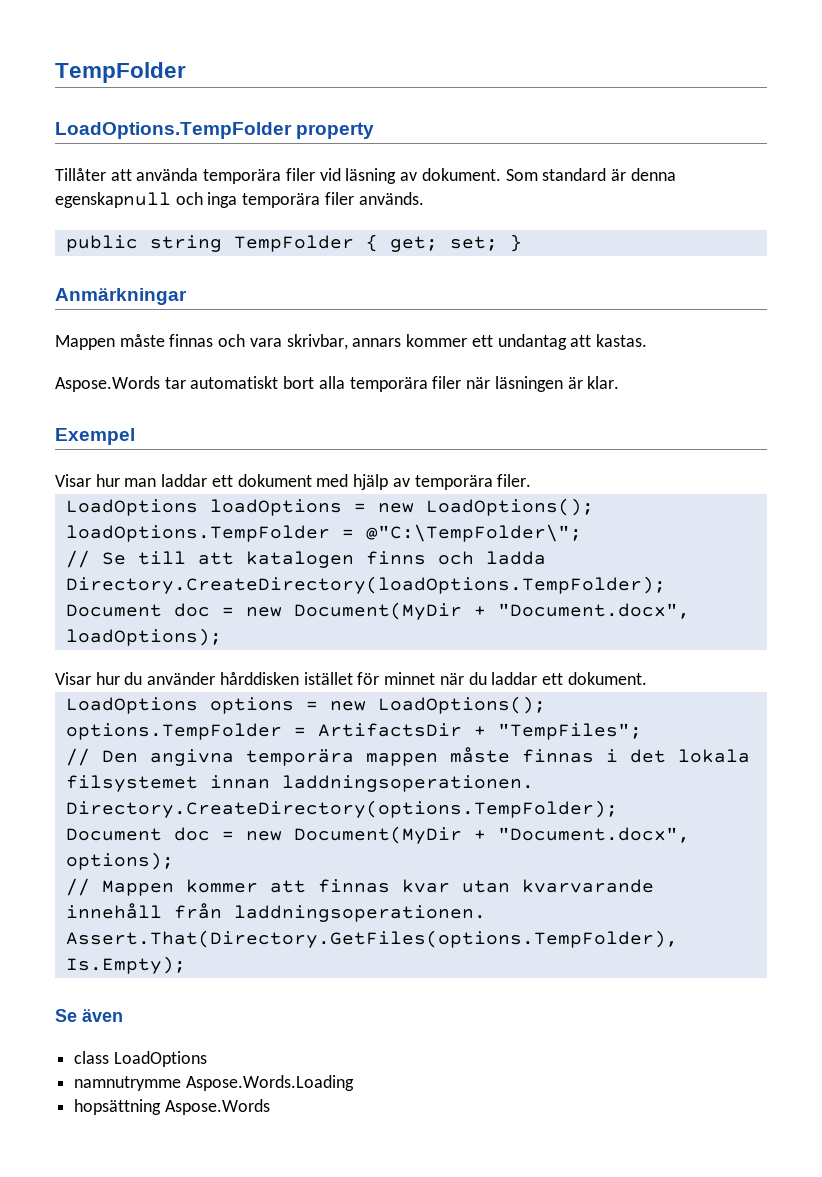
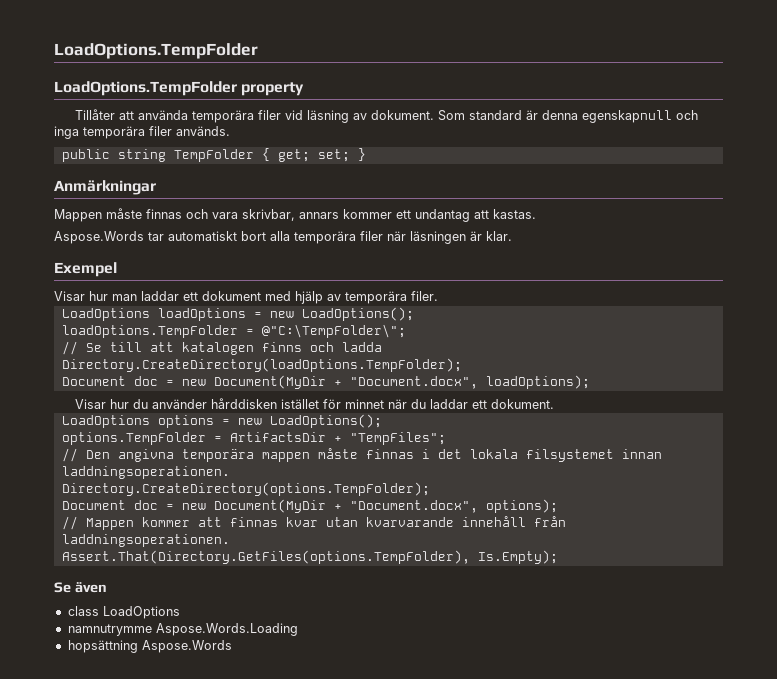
[55,62,186,83] TempFolder -> [54,43,258,59] LoadOptions.TempFolder

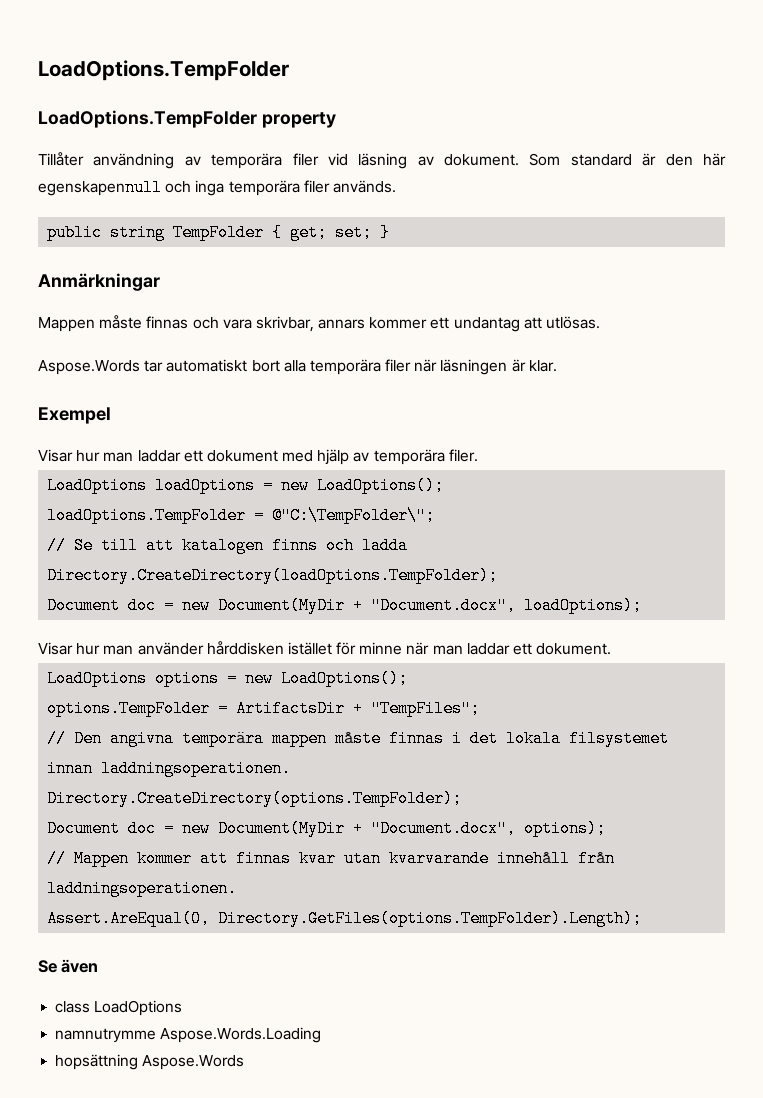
[118,110,188,120] att använda -> [93,153,201,169] användning av
[541,110,672,123] denna egenskapnull -> [665,153,726,166] [38,179,162,196] den här egenskapennull
[493,209,536,219] kastas. -> [546,316,601,329] utlösas.
[132,399,148,409] du -> [103,645,134,655] man
[344,399,426,409] minnet när du -> [359,642,463,655] minne när man
[61,550,558,564] Assert.That(Directory.GetFiles(options.TempFolder), Is.Empty); -> [47,910,643,927] Assert.AreEqual(0, Directory.GetFiles(options.TempFolder).Length);

